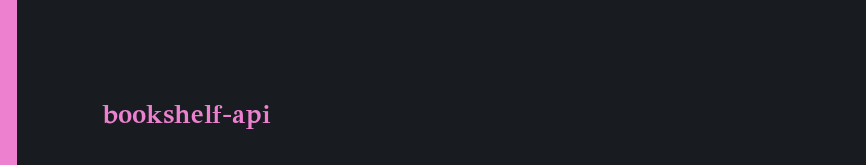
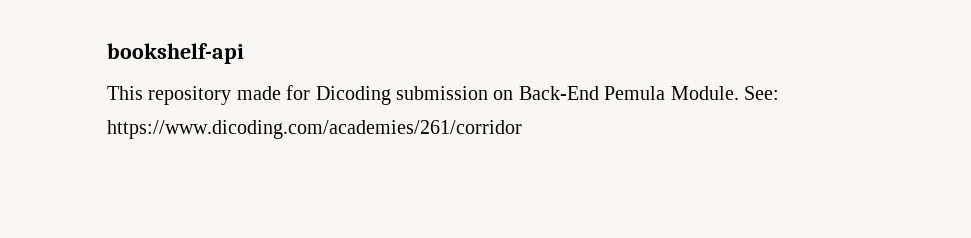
(271, 117) none -> [107,85,779,105] [107,120,522,139] // This repository made for Dicoding submission on Back-End Pemula Module. See: https://www.dicoding.com/academies/261/corridor

